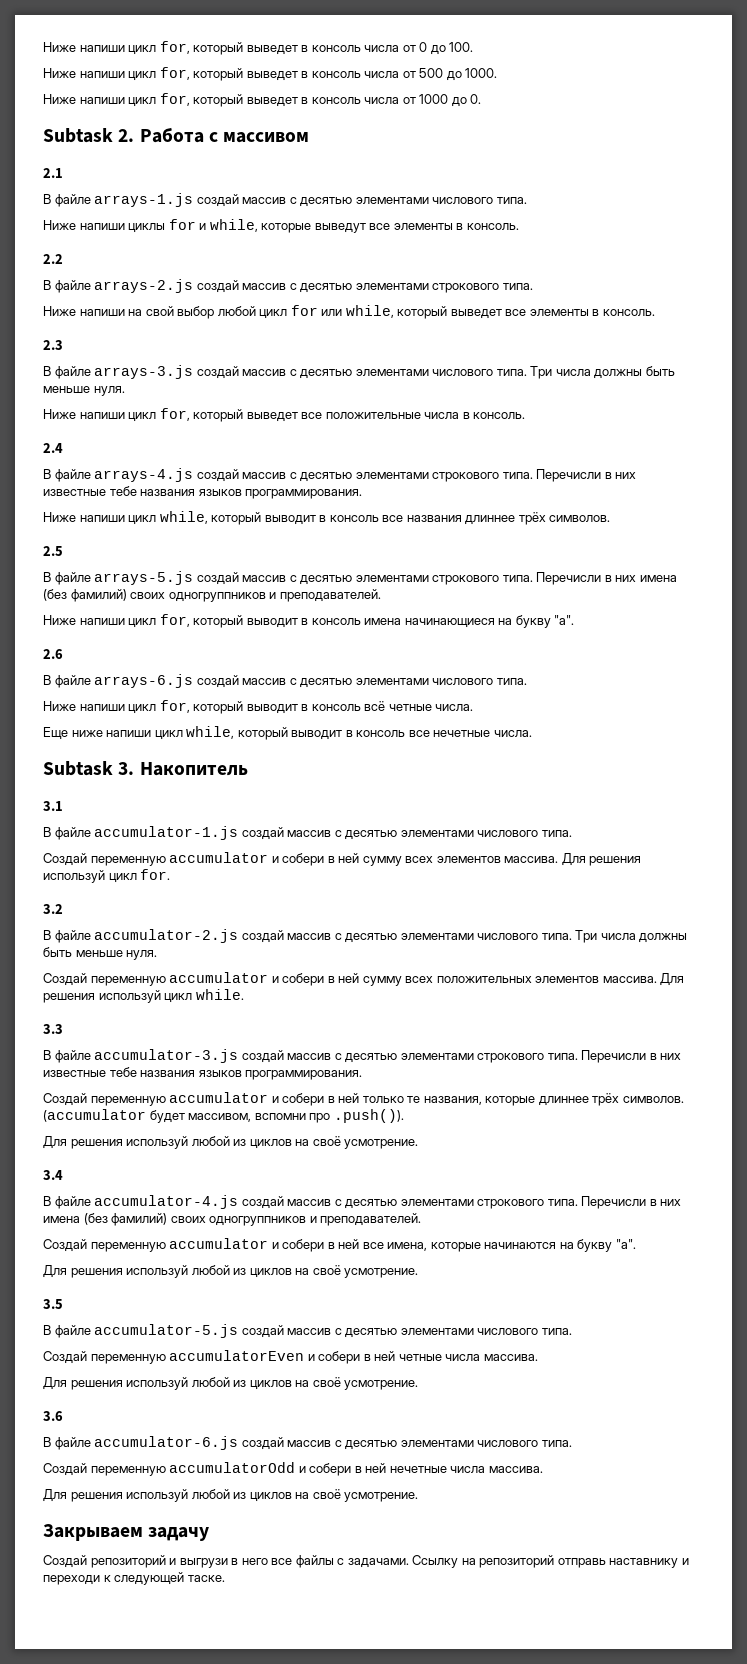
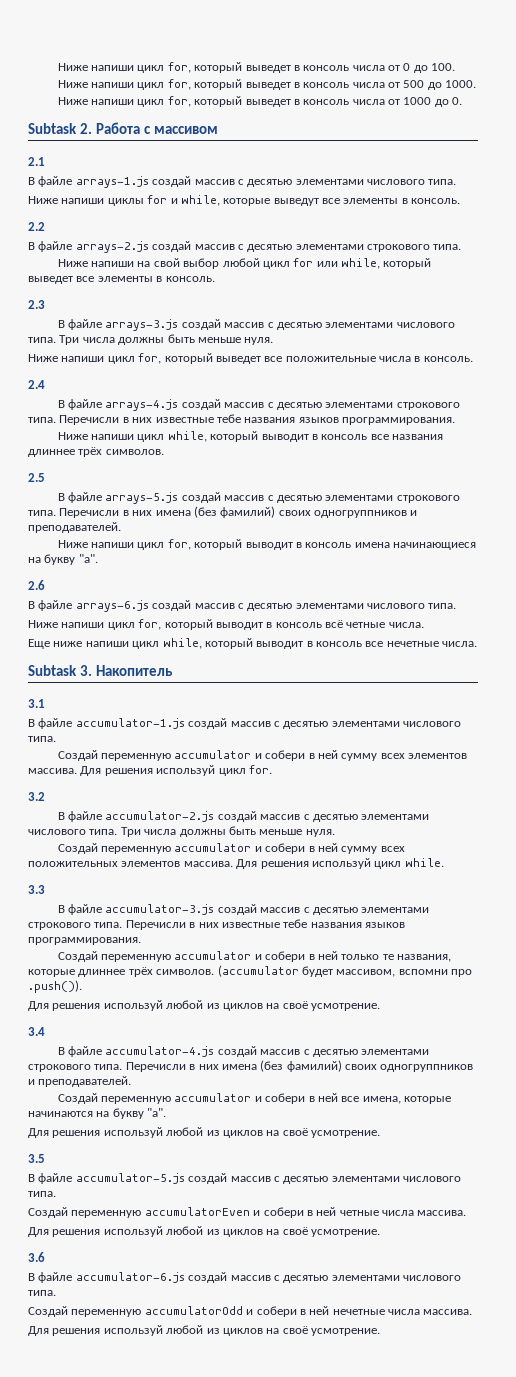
[43,1524,210,1541] [43,1555,689,1568] [43,1572,225,1585] // Закрываем задачу // Создай репозиторий и выгрузи в него все файлы с задачами. Ссылку на репозиторий отправь наставнику и переходи к следующей таске. -> (380, 1332) none

